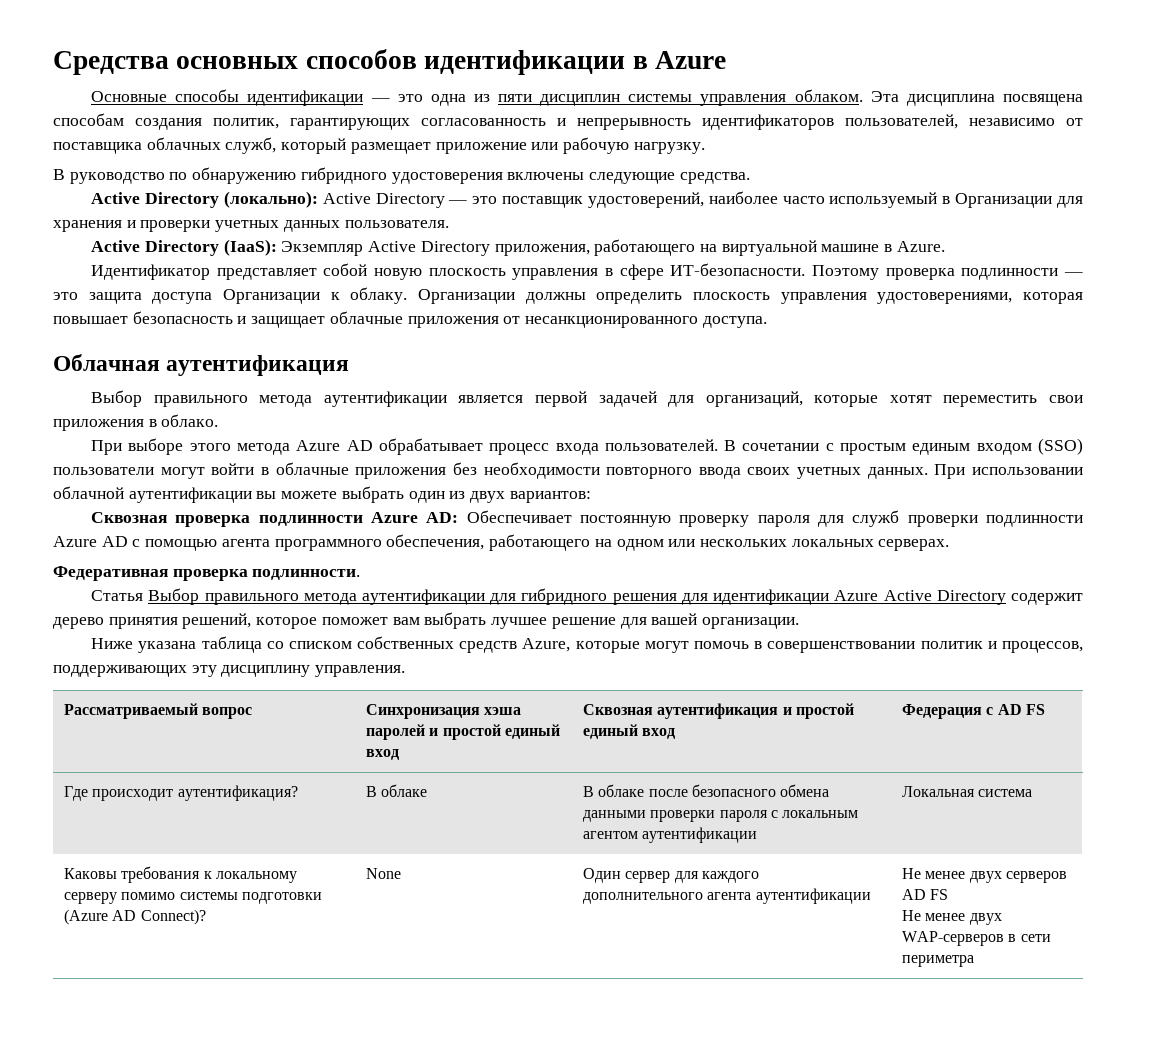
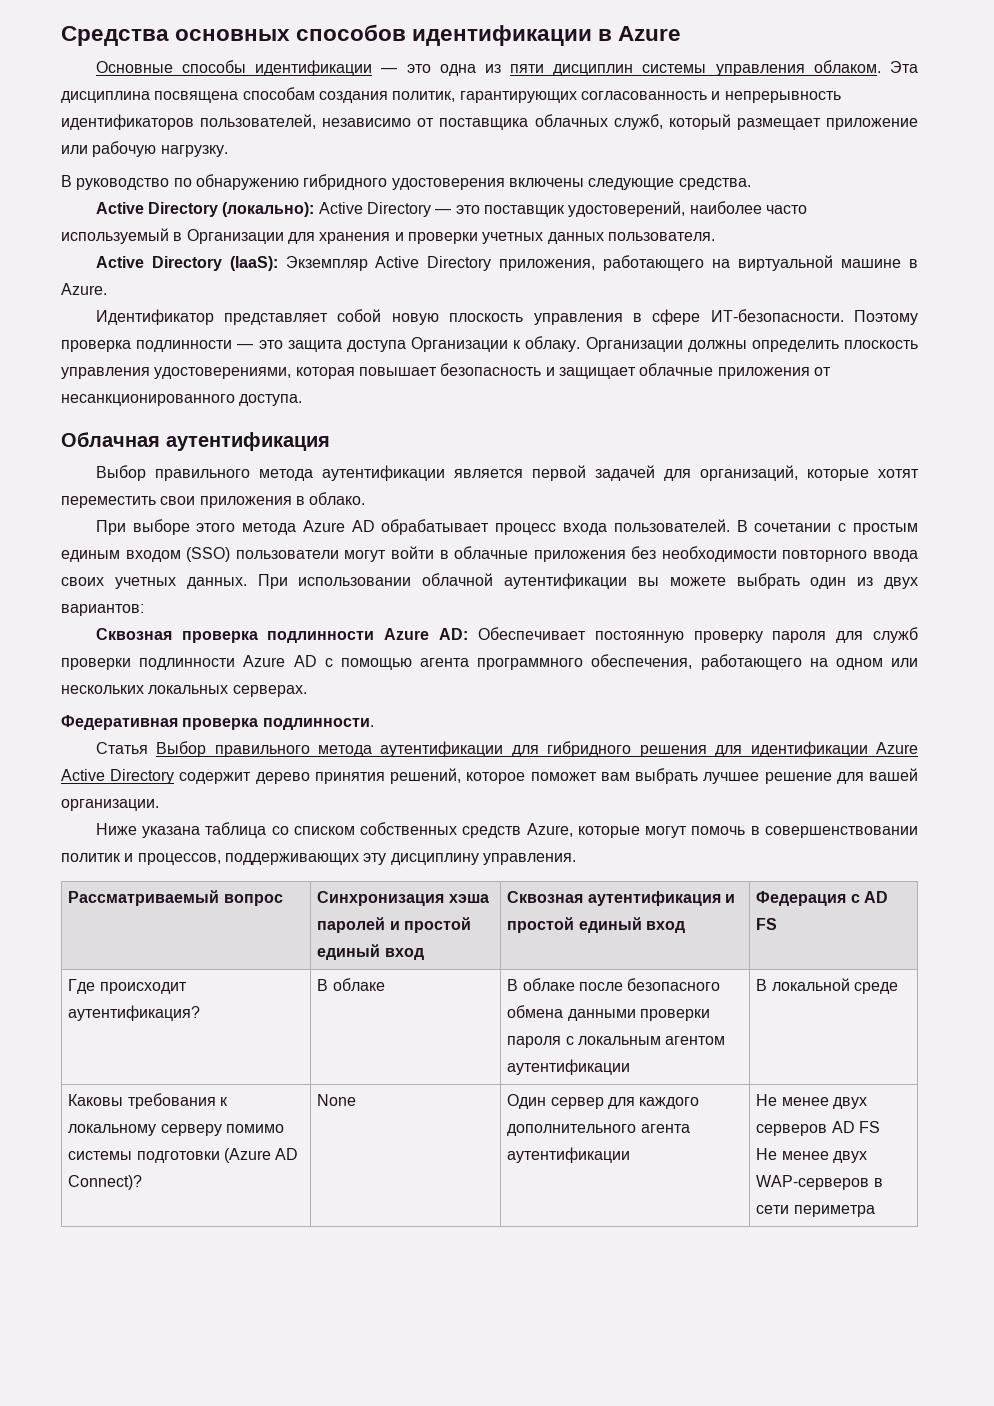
[902,786,1033,797] Локальная система -> [756,978,899,994] В локальной среде

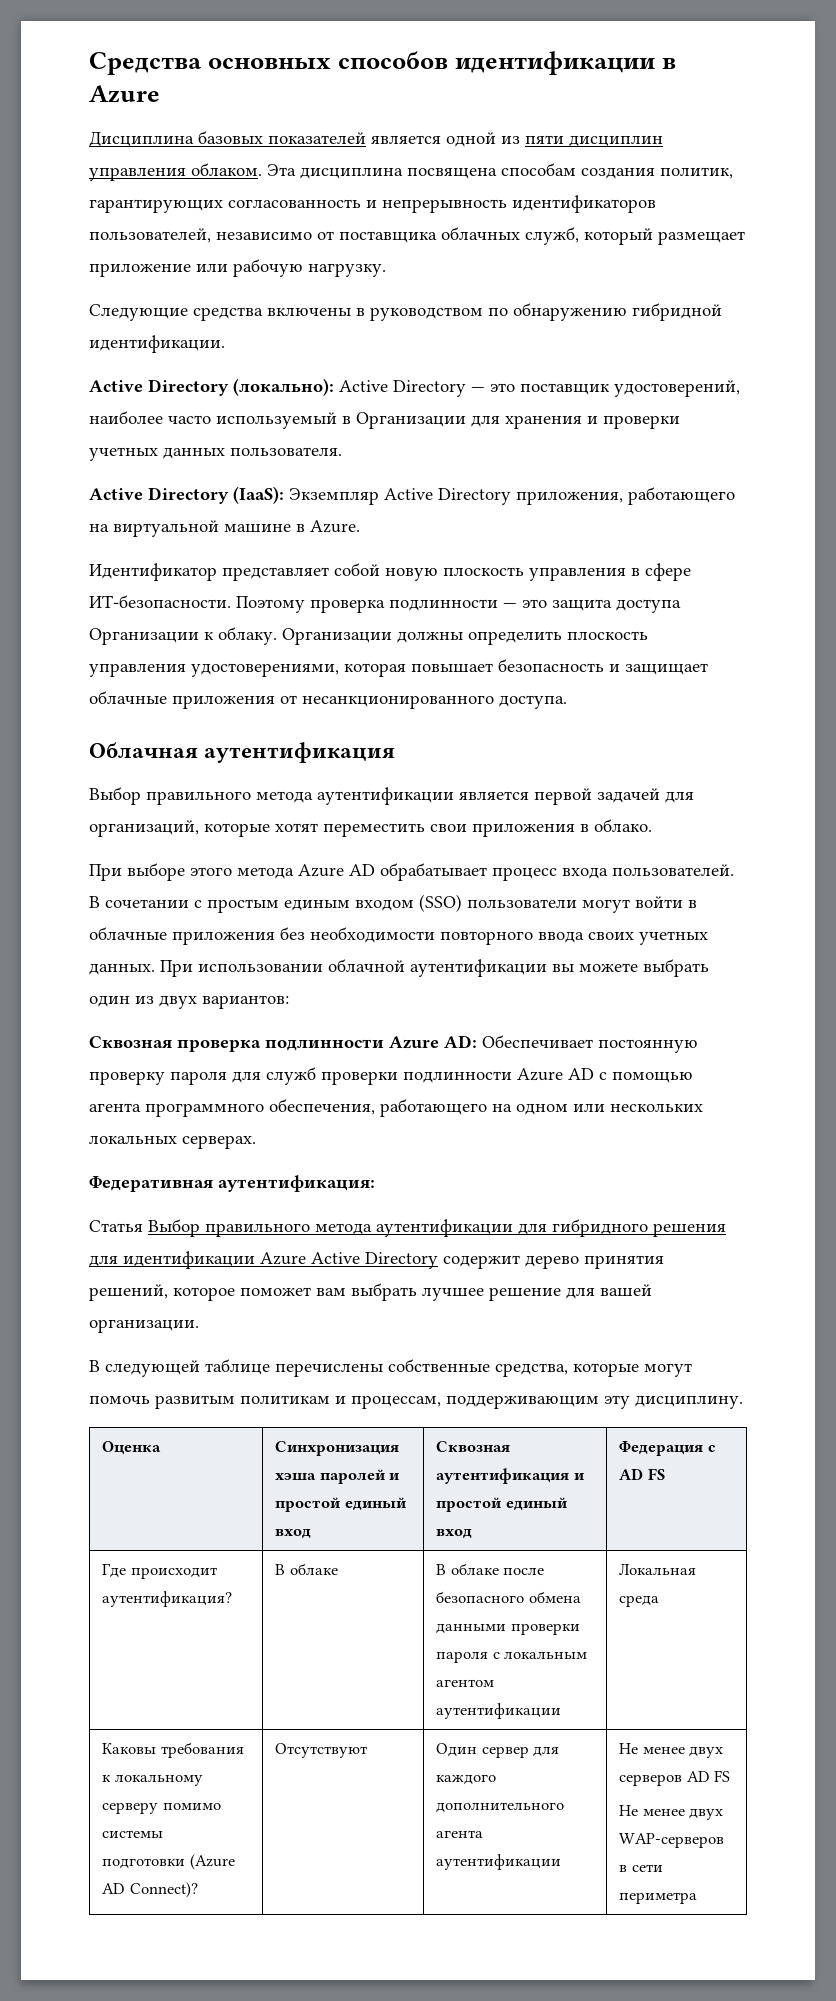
[95,60,476,76] Основные способы идентификации — это одна -> [89,131,496,147] Дисциплина базовых показателей является одной
[642,64,707,73] системы -> (663, 141) none
[61,174,751,190] В руководство по обнаружению гибридного удостоверения включены следующие средства. -> [89,303,722,321] [89,335,225,353] Следующие средства включены в руководством по обнаружению гибридной идентификации.
[182,718,374,730] проверка подлинности. -> [218,1175,375,1192] аутентификация:
[95,822,918,838] [61,853,576,865] [68,890,283,906] Ниже указана таблица со списком собственных средств Azure, которые могут помочь в совершенствовании политик и процессов, поддерживающих эту дисциплину управления. // Рассматриваемый вопрос -> [89,1359,692,1377] [89,1395,743,1409] [102,1441,162,1455] В следующей таблице перечислены собственные средства, которые могут помочь развитым политикам и процессам, поддерживающим эту дисциплину. // Оценка
[756,978,899,994] В локальной среде -> [619,1563,697,1575] [619,1595,660,1607] Локальная среда
[317,1094,357,1106] | None -> [275,1743,368,1758] | Отсутствуют

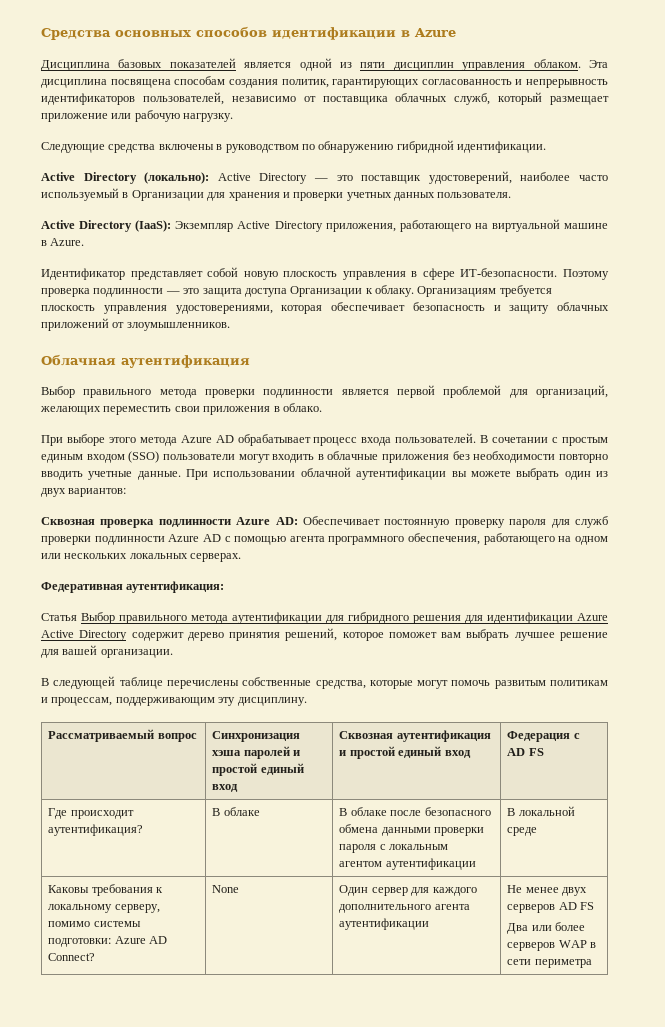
[282,628,562,645] Организации должны определить -> [417,285,552,297] Организациям требуется
[411,663,493,673] повышает -> [331,302,405,311] обеспечивает
[625,663,708,675] [89,691,567,709] защищает облачные приложения от несанкционированного доступа. -> [509,302,609,314] [41,318,230,331] защиту облачных приложений от злоумышленников.
[317,787,454,805] аутентификации -> [205,389,334,398] проверки подлинности
[597,788,660,803] задачей -> [443,385,502,398] проблемой
[204,823,318,837] которые хотят -> [40,406,101,415] желающих
[635,896,683,908] войти -> [272,454,315,463] входить
[440,931,708,945] [89,963,155,975] повторного ввода своих учетных данных. -> [558,454,608,463] [41,471,181,480] повторно вводить учетные данные.
[102,1441,162,1455] Оценка -> [48,729,197,742] Рассматриваемый вопрос
[619,1563,697,1575] [619,1595,660,1607] Локальная среда -> [507,806,575,816] [507,827,538,836] В локальной среде
[102,1802,159,1814] серверу -> [114,904,160,913] серверу,
[102,1854,235,1870] [102,1882,198,1898] [275,1743,368,1758] подготовки (Azure AD Connect)? | Отсутствуют -> [48,936,168,947] [48,953,96,961] [212,885,240,893] подготовки: Azure AD Connect? | None
[619,1805,724,1820] [619,1833,725,1848] Не менее двух WAP-серверов -> [507,922,586,934] [507,940,587,951] Два или более серверов WAP

